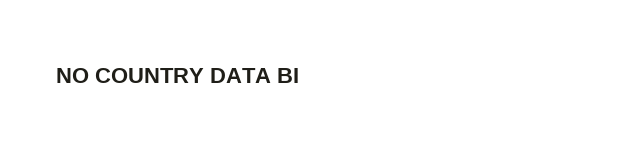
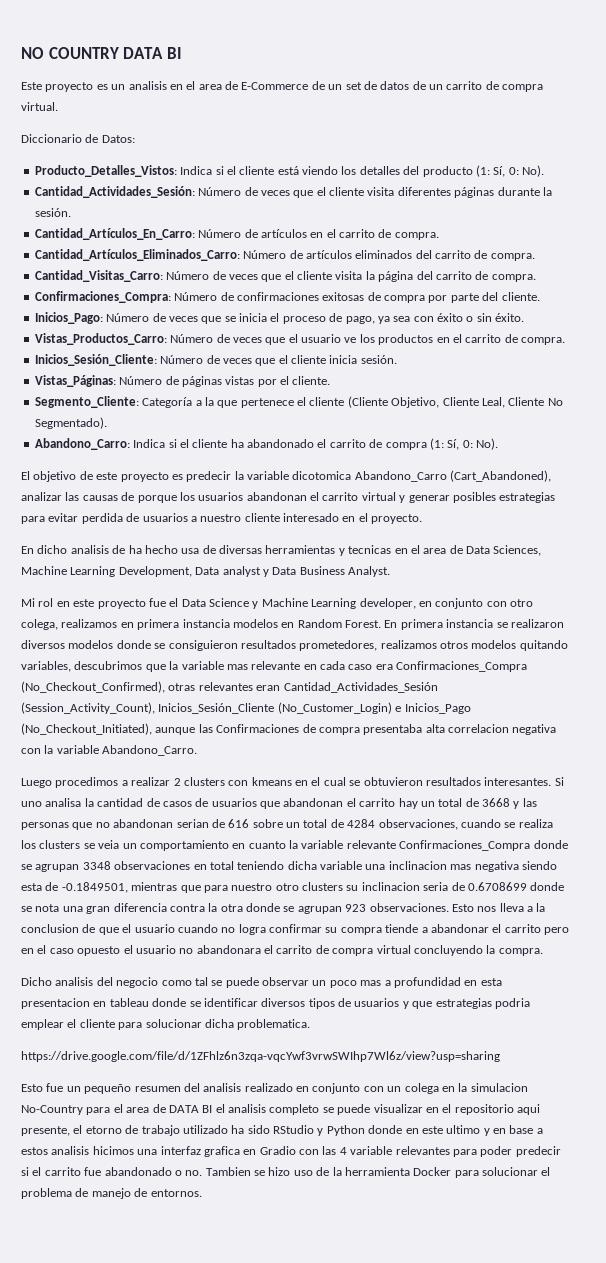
(299, 75) none -> [21,81,544,92] [21,102,58,111] [21,134,135,143] [34,165,544,177] [34,186,552,198] [34,208,71,217] [34,228,439,240] [34,249,535,261] [34,270,536,282] [34,291,540,303] [34,312,525,324] [34,333,565,345] [34,354,397,366] [34,375,331,387] [34,396,563,408] [34,417,107,429] [34,438,498,450] [21,470,552,482] [21,492,556,503] [21,513,423,524] [21,545,542,556] [21,566,390,577] [21,598,533,609] [21,619,564,630] [21,640,568,651] [21,661,528,672] [21,681,438,693] [21,702,471,714] [21,723,557,735] [21,745,198,756] [21,777,564,788] [21,798,537,809] [21,819,553,830] [21,840,568,851] [21,861,557,872] [21,882,565,893] [21,903,546,914] [21,924,569,935] [21,945,543,956] [21,977,502,988] [21,998,530,1009] [21,1019,311,1030] [21,1051,500,1062] [21,1083,528,1094] [21,1104,540,1115] [21,1125,543,1136] [21,1146,561,1157] [21,1167,551,1178] [21,1188,202,1199] // Este proyecto es un analisis en el area de E-Commerce de un set de datos de un carrito de compra virtual. // Diccionario de Datos: // Producto_Detalles_Vistos: Indica si el cliente está viendo los detalles del producto (1: Sí, 0: No). // Cantidad_Actividades_Sesión: Número de veces que el cliente visita diferentes páginas durante la sesión. // Cantidad_Artículos_En_Carro: Número de artículos en el carrito de compra. // Cantidad_Artículos_Eliminados_Carro: Número de artículos eliminados del carrito de compra. // Cantidad_Visitas_Carro: Número de veces que el cliente visita la página del carrito de compra. // Confirmaciones_Compra: Número de confirmaciones exitosas de compra por parte del cliente. // Inicios_Pago: Número de veces que se inicia el proceso de pago, ya sea con éxito o sin éxito. // Vistas_Productos_Carro: Número de veces que el usuario ve los productos en el carrito de compra. // Inicios_Sesión_Cliente: Número de veces que el cliente inicia sesión. // Vistas_Páginas: Número de páginas vistas por el cliente. // Segmento_Cliente: Categoría a la que pertenece el cliente (Cliente Objetivo, Cliente Leal, Cliente No Segmentado). // Abandono_Carro: Indica si el cliente ha abandonado el carrito de compra (1: Sí, 0: No). // El objetivo de este proyecto es predecir la variable dicotomica Abandono_Carro (Cart_Abandoned), analizar las causas de porque los usuarios abandonan el carrito virtual y generar posibles estrategias para evitar perdida de usuarios a nuestro cliente interesado en el proyecto. // En dicho analisis de ha hecho usa de diversas herramientas y tecnicas en el area de Data Sciences, Machine Learning Development, Data analyst y Data Business Analyst. // Mi rol en este proyecto fue el Data Science y Machine Learning developer, en conjunto con otro colega, realizamos en primera instancia modelos en Random Forest. En primera instancia se realizaron diversos modelos donde se consiguieron resultados prometedores, realizamos otros modelos quitando variables, descubrimos que la variable mas relevante en cada caso era Confirmaciones_Compra (No_Checkout_Confirmed), otras relevantes eran Cantidad_Actividades_Sesión (Session_Activity_Count), Inicios_Sesión_Cliente (No_Customer_Login) e Inicios_Pago (No_Checkout_Initiated), aunque las Confirmaciones de compra presentaba alta correlacion negativa con la variable Abandono_Carro. // Luego procedimos a realizar 2 clusters con kmeans en el cual se obtuvieron resultados interesantes. Si uno analisa la cantidad de casos de usuarios que abandonan el carrito hay un total de 3668 y las personas que no abandonan serian de 616 sobre un total de 4284 observaciones, cuando se realiza los clusters se veia un comportamiento en cuanto la variable relevante Confirmaciones_Compra donde se agrupan 3348 observaciones en total teniendo dicha variable una inclinacion mas negativa siendo esta de -0.1849501, mientras que para nuestro otro clusters su inclinacion seria de 0.6708699 donde se nota una gran diferencia contra la otra donde se agrupan 923 observaciones. Esto nos lleva a la conclusion de que el usuario cuando no logra confirmar su compra tiende a abandonar el carrito pero en el caso opuesto el usuario no abandonara el carrito de compra virtual concluyendo la compra. // Dicho analisis del negocio como tal se puede observar un poco mas a profundidad en esta presentacion en tableau donde se identificar diversos tipos de usuarios y que estrategias podria emplear el cliente para solucionar dicha problematica. // https://drive.google.com/file/d/1ZFhlz6n3zqa-vqcYwf3vrwSWIhp7Wl6z/view?usp=sharing // Esto fue un pequeño resumen del analisis realizado en conjunto con un colega en la simulacion No-Country para el area de DATA BI el analisis completo se puede visualizar en el repositorio aqui presente, el etorno de trabajo utilizado ha sido RStudio y Python donde en este ultimo y en base a estos analisis hicimos una interfaz grafica en Gradio con las 4 variable relevantes para poder predecir si el carrito fue abandonado o no. Tambien se hizo uso de la herramienta Docker para solucionar el problema de manejo de entornos.

